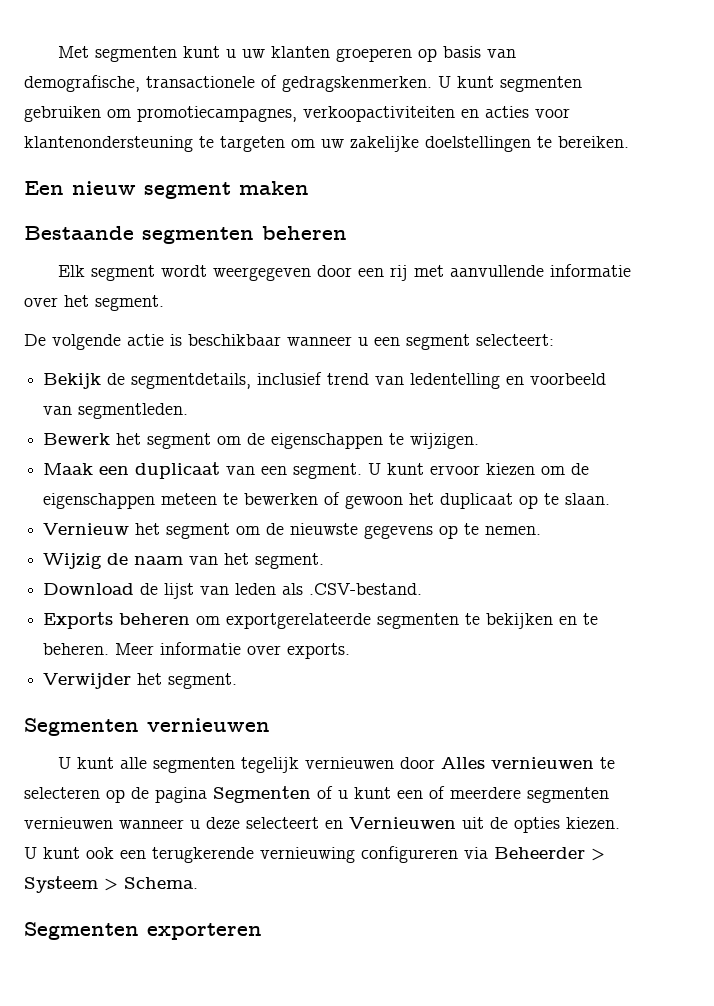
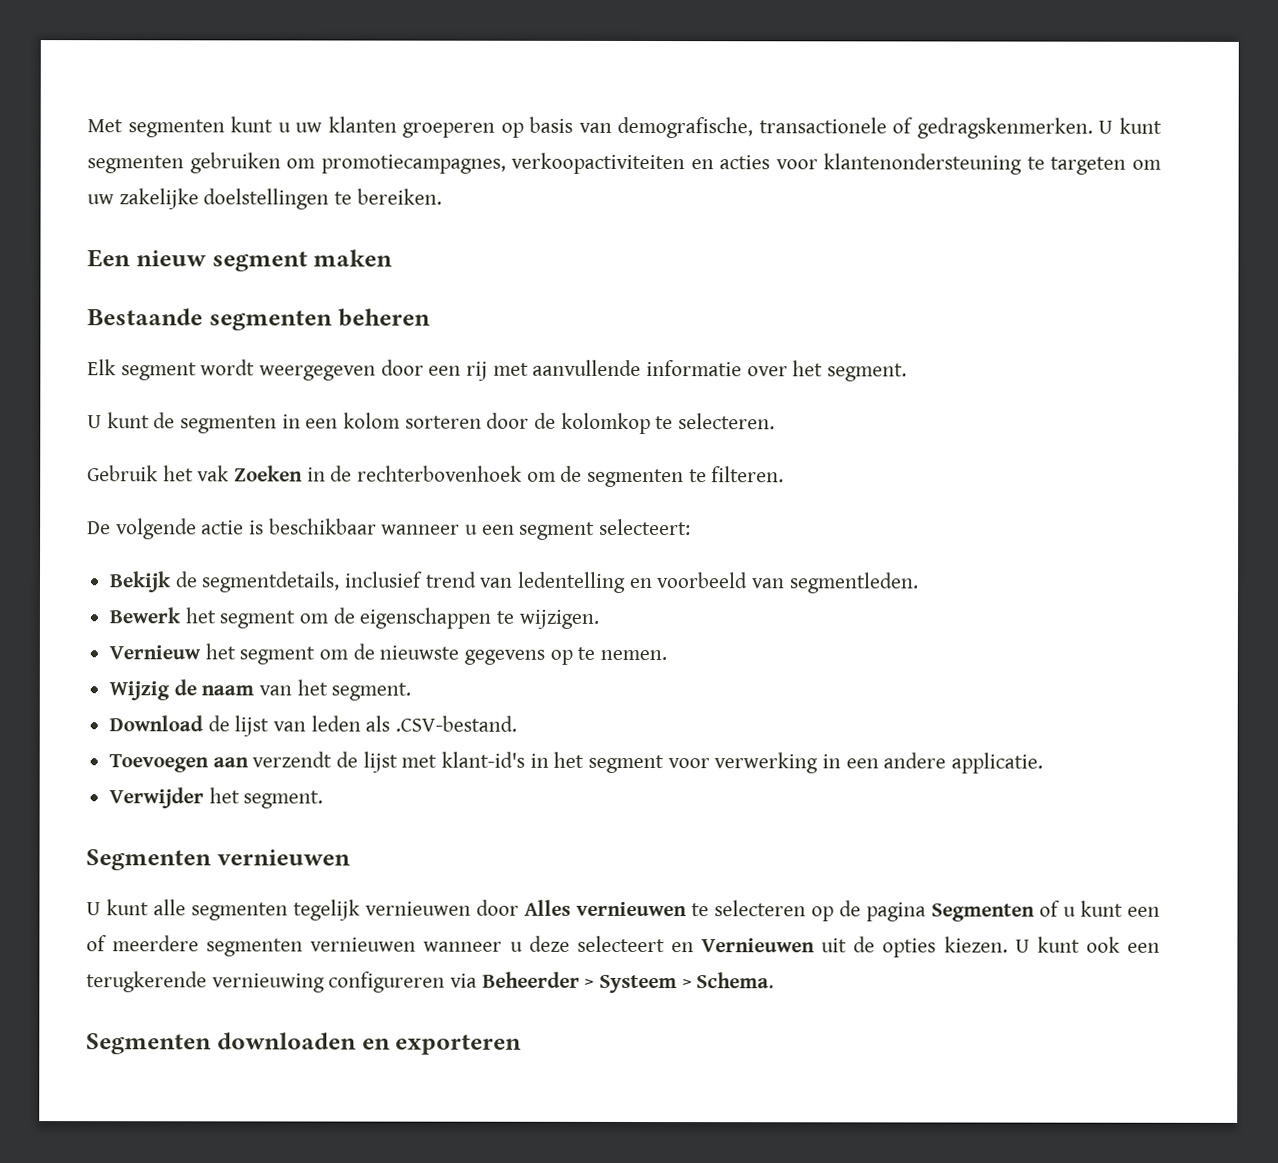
(164, 303) none -> [87,412,776,435] [87,465,785,488] // U kunt de segmenten in een kolom sorteren door de kolomkop te selecteren. // Gebruik het vak Zoeken in de rechterbovenhoek om de segmenten te filteren.
[43,462,590,479] [43,492,611,509] // Maak een duplicaat van een segment. U kunt ervoor kiezen om de eigenschappen meteen te bewerken of gewoon het duplicaat op te slaan. -> (599, 619) none
[43,612,599,629] [43,642,351,659] Exports beheren om exportgerelateerde segmenten te bekijken en te beheren. Meer informatie over exports. -> [109,751,1044,774] Toevoegen aan verzendt de lijst met klant-id's in het segment voor verwerking in een andere applicatie.
(139, 931) none -> [216,1032,391,1050] downloaden en

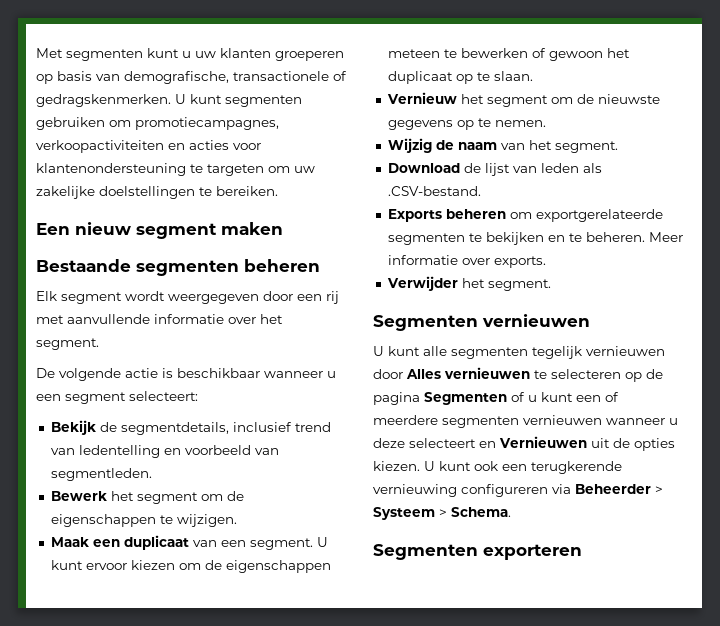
[87,412,776,435] [87,465,785,488] // U kunt de segmenten in een kolom sorteren door de kolomkop te selecteren. // Gebruik het vak Zoeken in de rechterbovenhoek om de segmenten te filteren. -> (99, 344) none
(599, 619) none -> [50,535,328,550] [50,560,331,573] [387,48,630,61] [387,71,533,84] // Maak een duplicaat van een segment. U kunt ervoor kiezen om de eigenschappen meteen te bewerken of gewoon het duplicaat op te slaan.
[109,751,1044,774] Toevoegen aan verzendt de lijst met klant-id's in het segment voor verwerking in een andere applicatie. -> [387,209,663,222] [387,232,683,245] [387,255,546,268] Exports beheren om exportgerelateerde segmenten te bekijken en te beheren. Meer informatie over exports.
[216,1032,391,1050] downloaden en -> (478, 552) none

